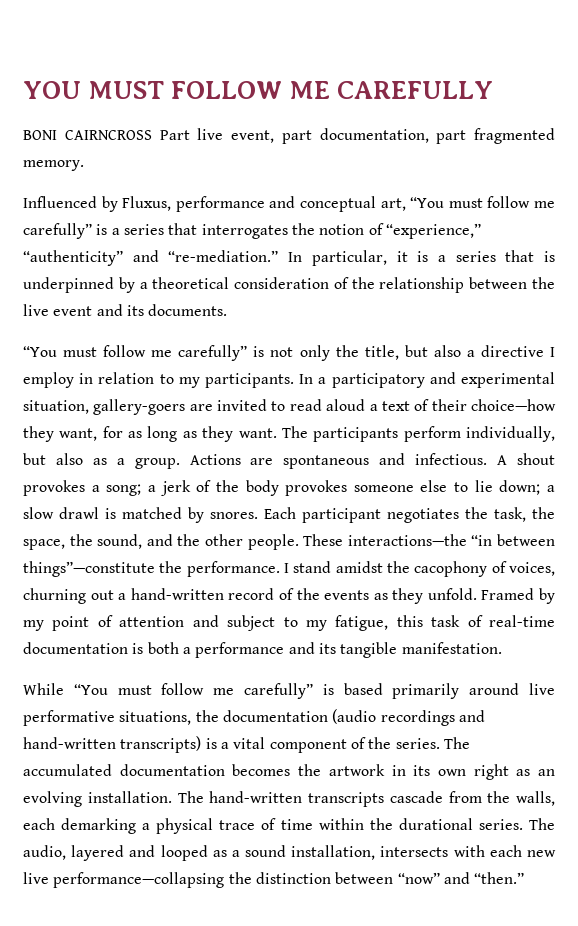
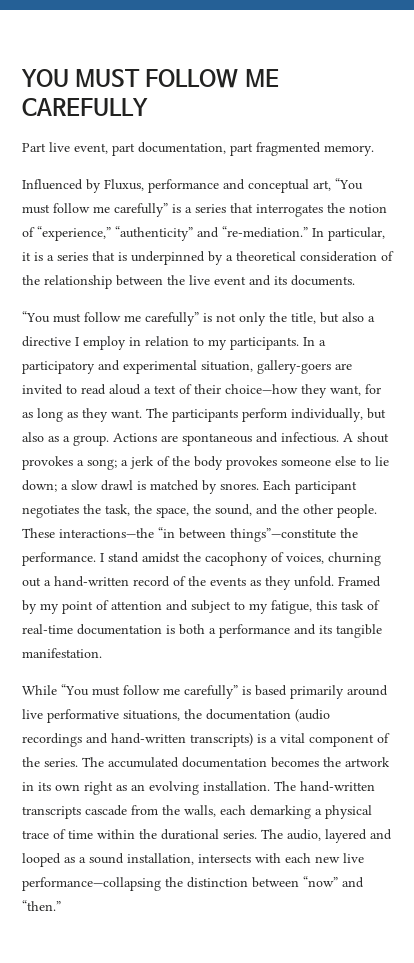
[23,130,152,140] BONI CAIRNCROSS -> (148, 107) none

